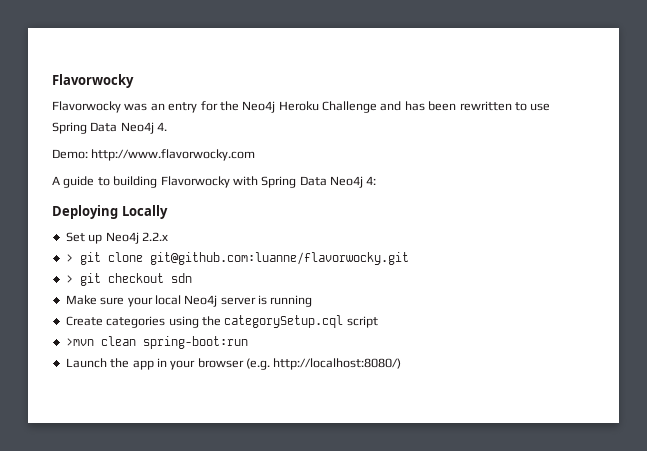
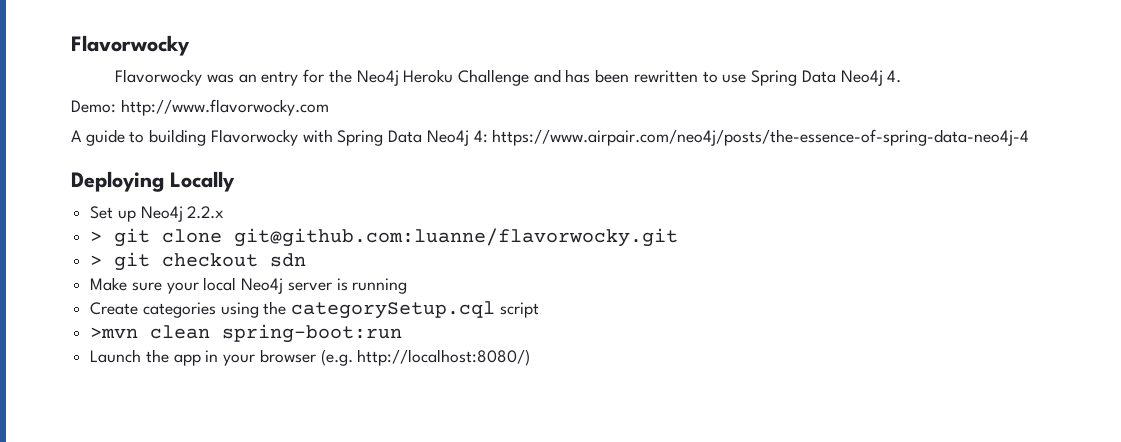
(377, 180) none -> [492,129,1030,146] https://www.airpair.com/neo4j/posts/the-essence-of-spring-data-neo4j-4

